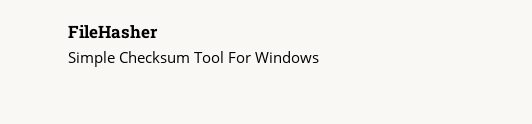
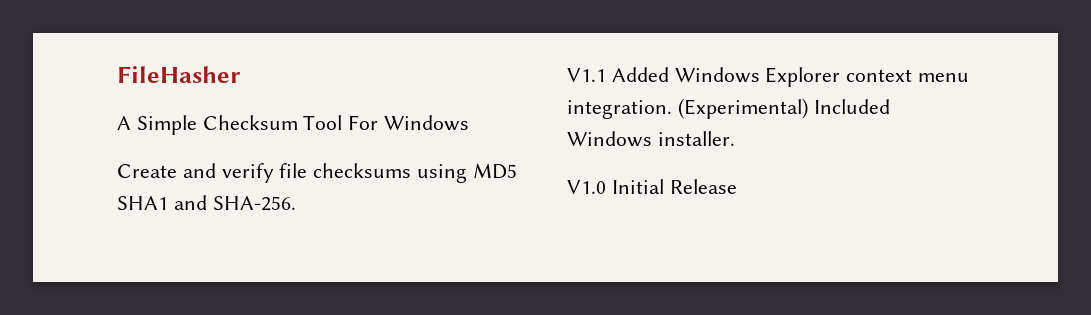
(158, 32) none -> [117,116,131,130] A
(320, 57) none -> [117,163,517,183] [117,195,296,211] [567,67,970,87] [567,98,890,119] [567,131,735,147] [567,179,737,194] // Create and verify file checksums using MD5 SHA1 and SHA-256. // V1.1 Added Windows Explorer context menu integration. (Experimental) Included Windows installer. // V1.0 Initial Release

